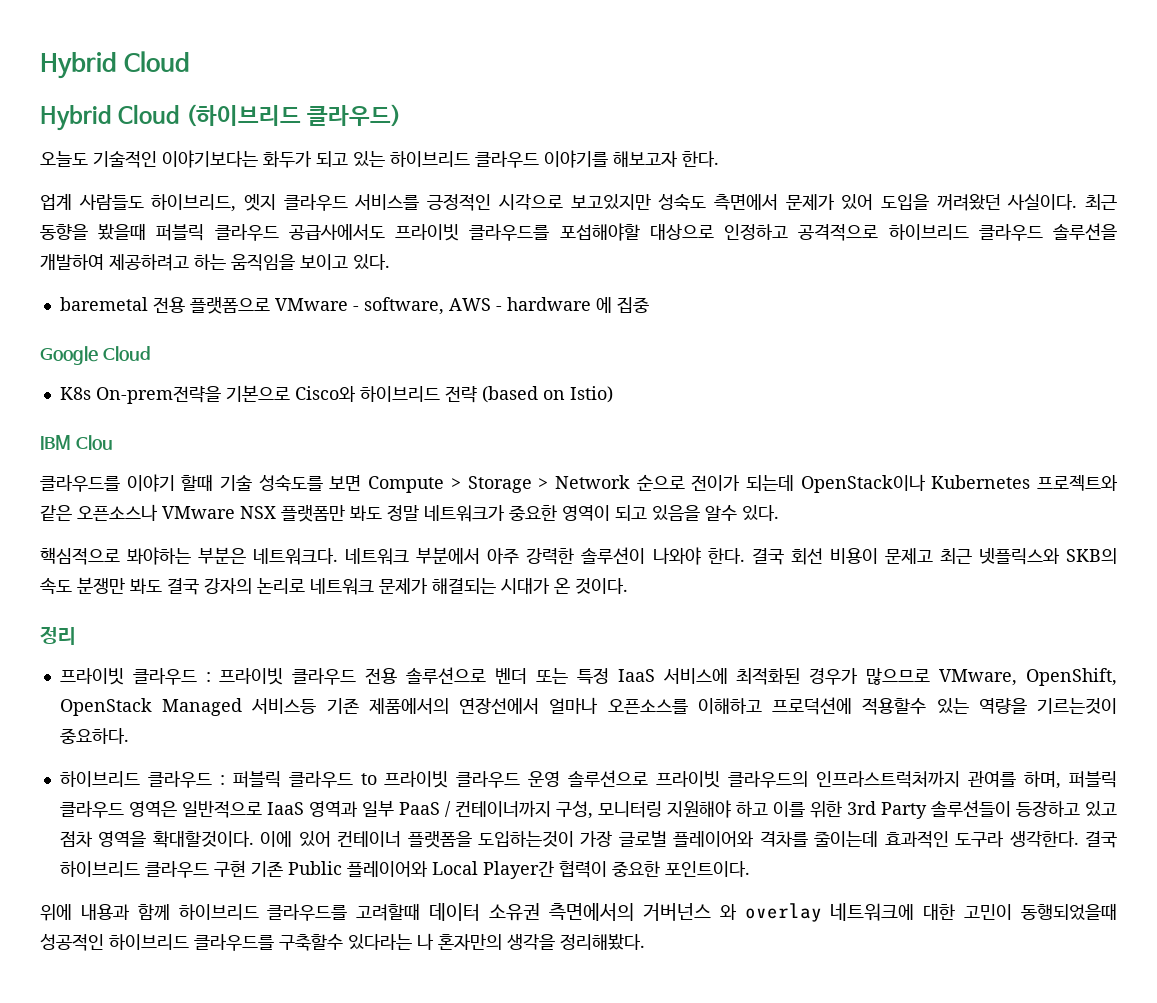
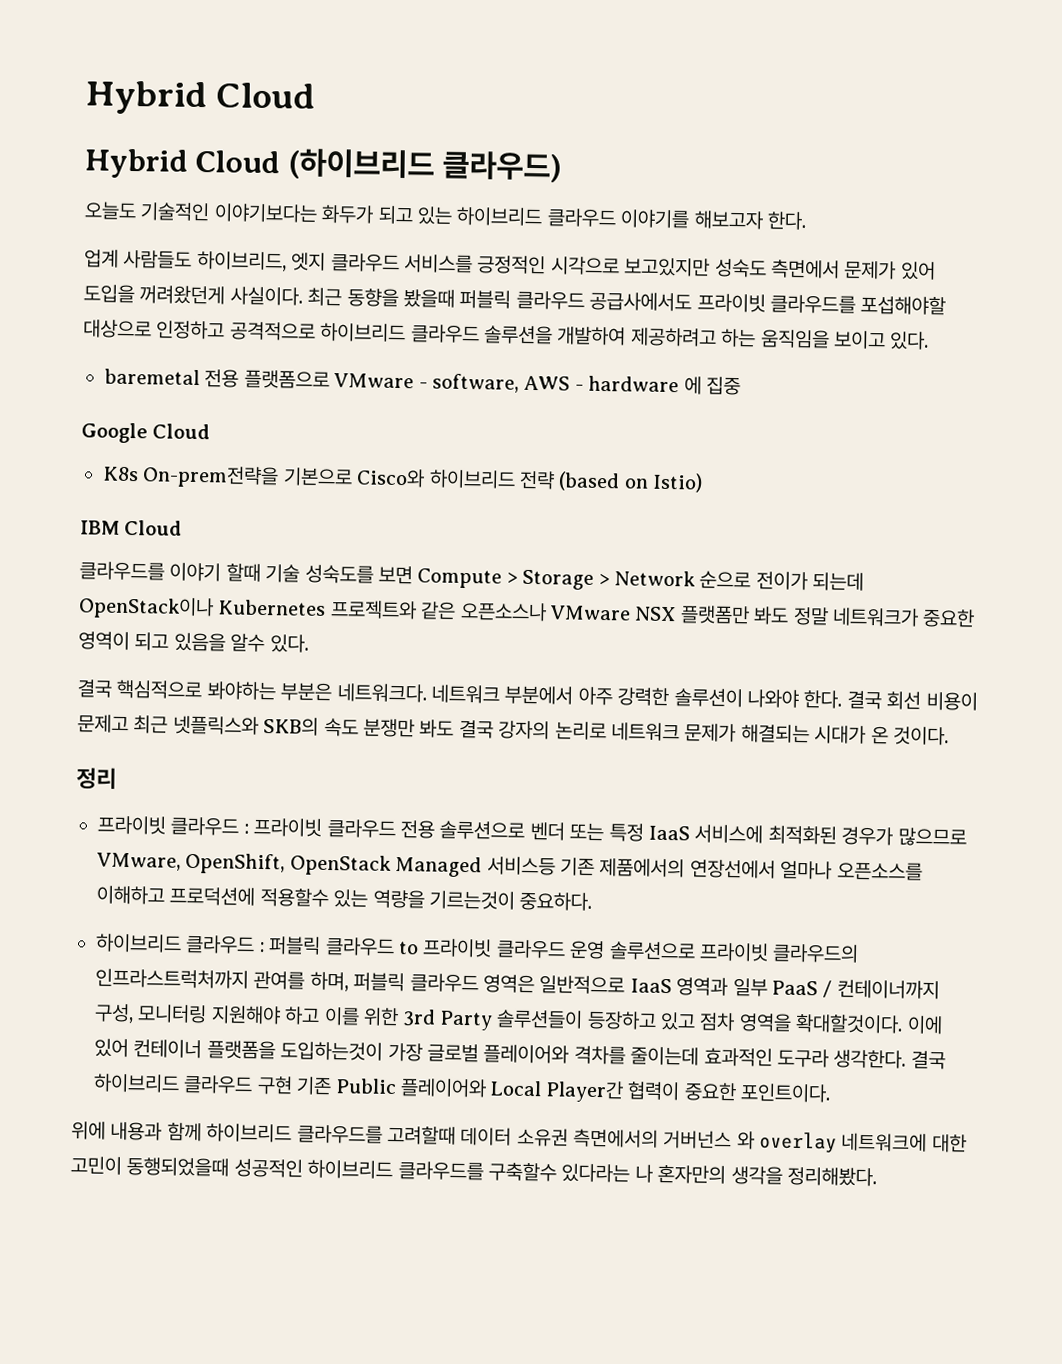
[936,194,1001,211] 꺼려왔던 -> [139,285,226,305] 꺼려왔던게
[75,435,113,450] Clou -> [124,519,183,536] Cloud
(779, 513) none -> [77,679,112,698] 결국

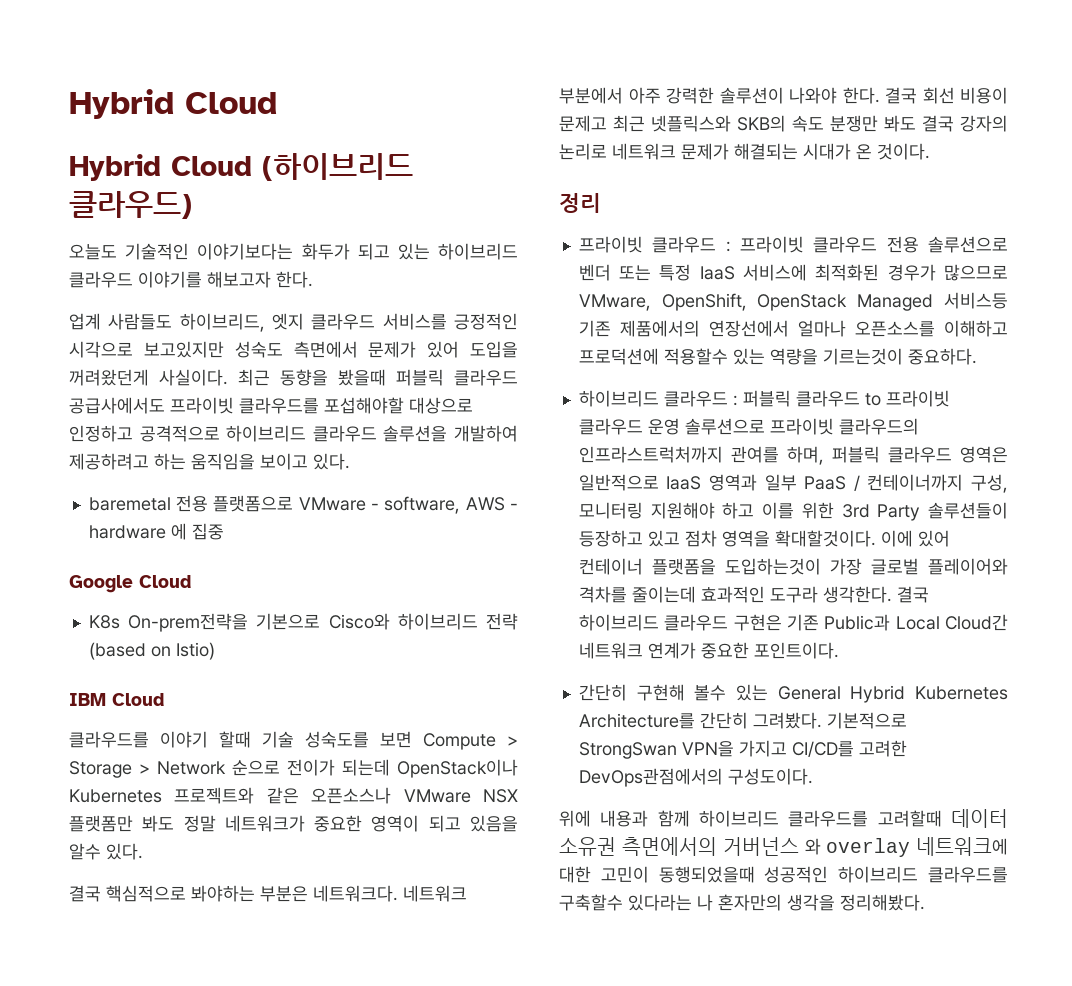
[256,1075,831,1103] 구현 기존 Public 플레이어와 Local Player간 협력이 중요한 포인트이다. -> [733,614,1008,631] [578,642,839,659] [578,684,1008,703] [578,712,907,729] [578,740,907,759] [578,768,813,787] 구현은 기존 Public과 Local Cloud간 네트워크 연계가 중요한 포인트이다. // 간단히 구현해 볼수 있는 General Hybrid Kubernetes Architecture를 간단히 그려봤다. 기본적으로 StrongSwan VPN을 가지고 CI/CD를 고려한 DevOps관점에서의 구성도이다.

